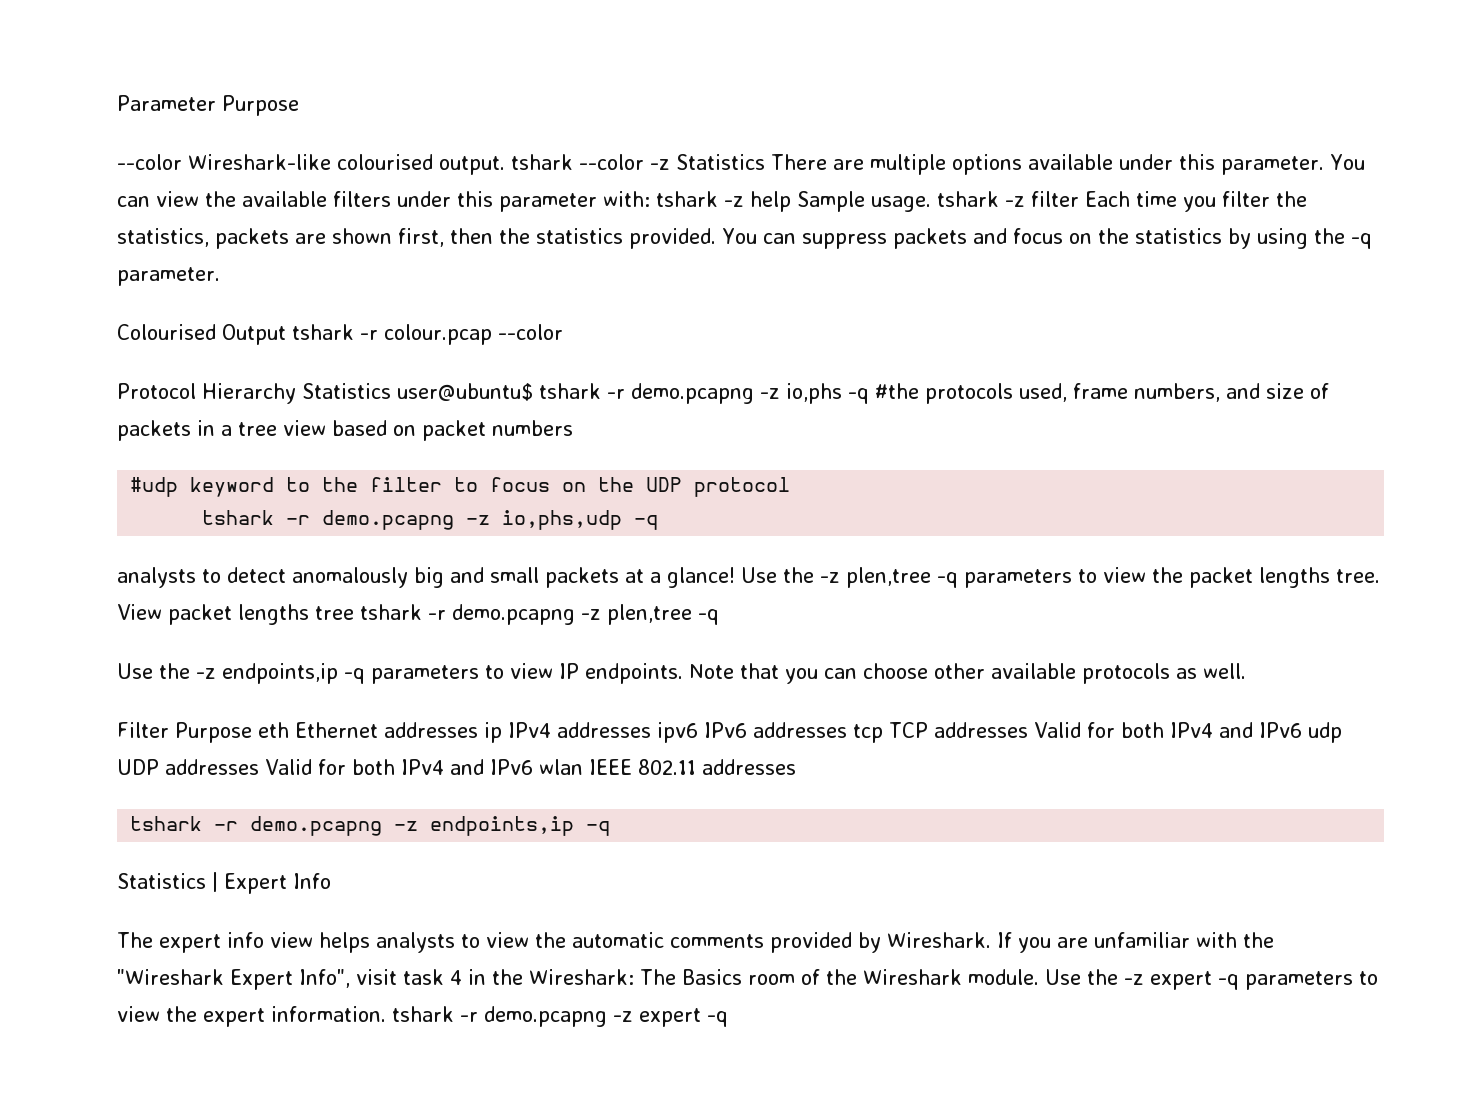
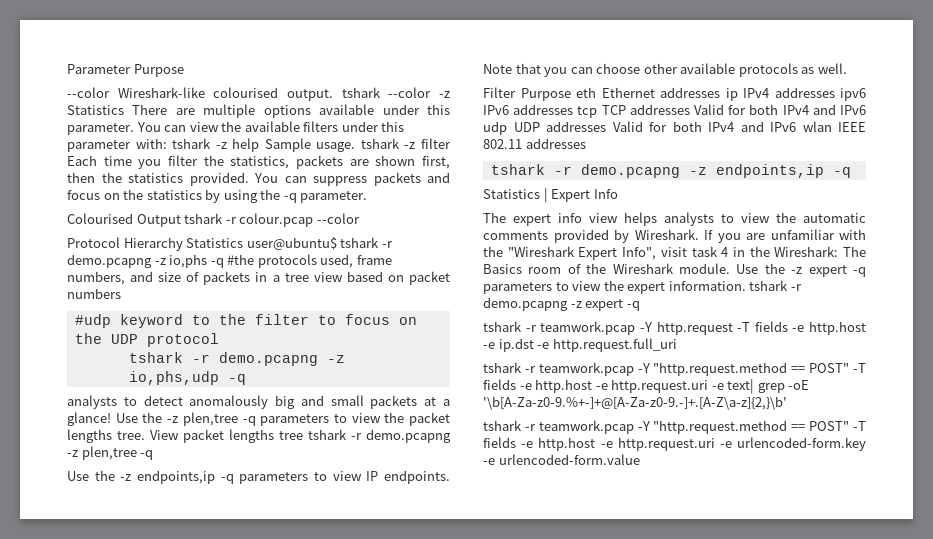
(728, 1019) none -> [483,321,866,335] [483,338,677,352] [483,362,866,376] [483,379,810,394] [483,396,787,410] [483,420,866,434] [483,437,866,451] [483,454,640,465] // tshark -r teamwork.pcap -Y http.request -T fields -e http.host -e ip.dst -e http.request.full_uri // tshark -r teamwork.pcap -Y "http.request.method == POST" -T fields -e http.host -e http.request.uri -e text| grep -oE '\b[A-Za-z0-9.%+-]+@[A-Za-z0-9.-]+.[A-Z\a-z]{2,}\b' // tshark -r teamwork.pcap -Y "http.request.method == POST" -T fields -e http.host -e http.request.uri -e urlencoded-form.key -e urlencoded-form.value

